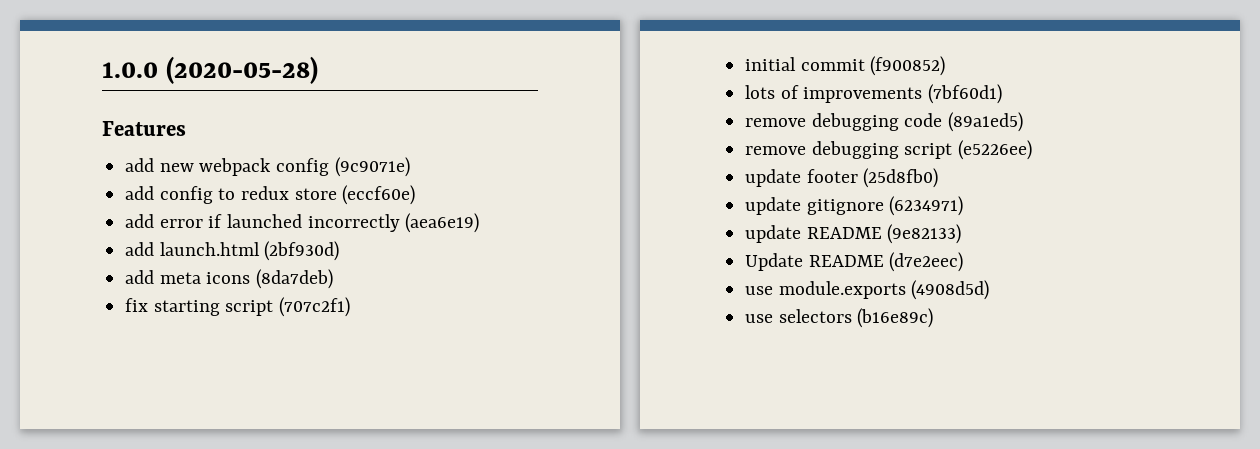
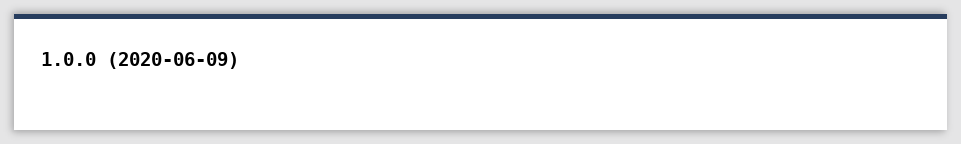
[165,56,318,84] [102,121,186,136] [125,157,410,177] [125,185,416,205] [125,213,480,233] [125,241,340,261] [125,269,334,289] [125,297,351,317] [745,56,946,76] [745,84,1003,104] [745,112,1024,132] [745,140,1033,160] [745,168,939,188] [745,196,964,216] [745,224,962,244] [745,252,964,272] [745,280,990,300] [745,308,934,328] (2020-05-28) // Features // add new webpack config (9c9071e) // add config to redux store (eccf60e) // add error if launched incorrectly (aea6e19) // add launch.html (2bf930d) // add meta icons (8da7deb) // fix starting script (707c2f1) // initial commit (f900852) // lots of improvements (7bf60d1) // remove debugging code (89a1ed5) // remove debugging script (e5226ee) // update footer (25d8fb0) // update gitignore (6234971) // update README (9e82133) // Update README (d7e2eec) // use module.exports (4908d5d) // use selectors (b16e89c) -> [107,52,239,69] (2020-06-09)

